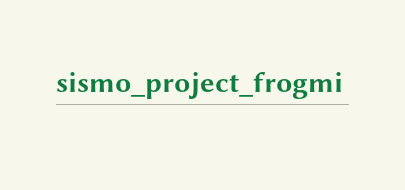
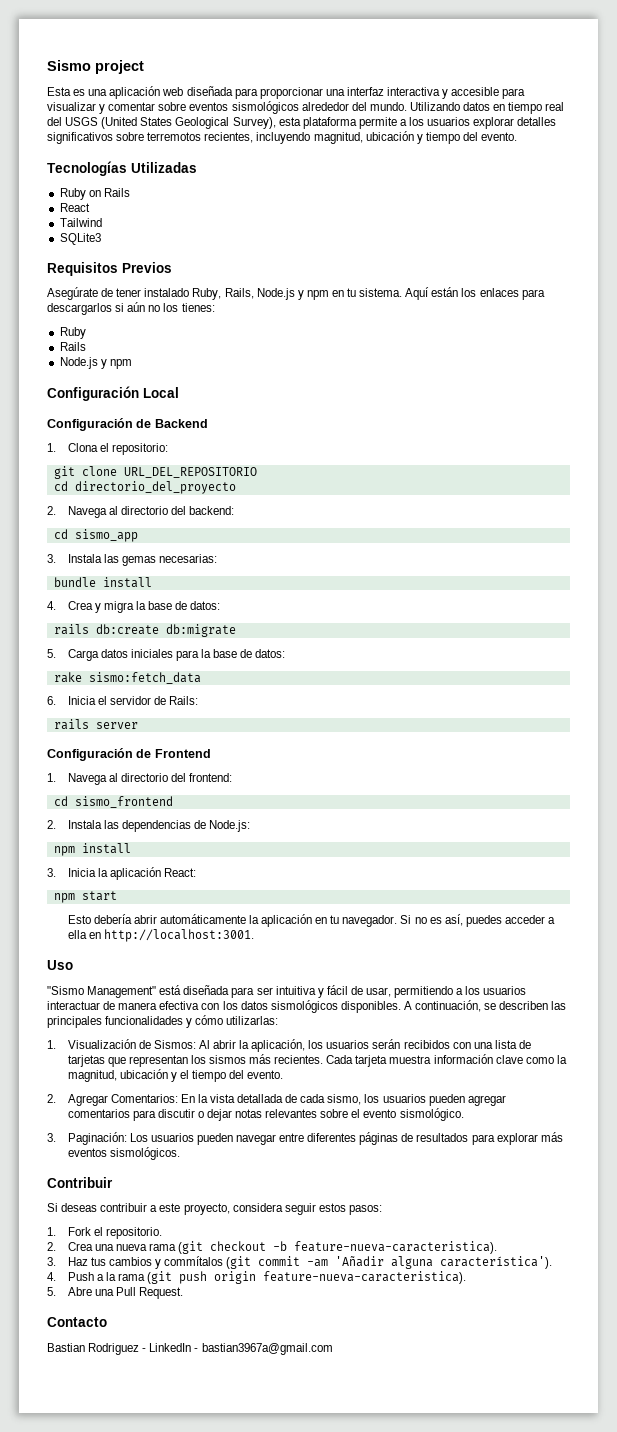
[56,72,343,99] sismo_project_frogmi -> [47,60,144,74] [47,86,526,99] [47,101,565,114] [47,117,557,129] [47,131,518,144] [47,161,197,176] [59,188,130,200] [59,203,90,212] [59,218,102,227] [59,233,101,245] [47,262,172,276] [47,287,545,300] [47,302,215,315] [59,327,86,339] [59,342,86,351] [59,357,132,369] [47,386,179,401] [47,418,208,431] [47,443,168,455] [53,466,257,479] [53,481,236,494] [47,506,234,518] [53,529,138,542] [47,554,217,566] [53,577,152,588] [47,601,221,613] [53,624,236,637] [47,649,286,661] [53,672,201,684] [47,696,198,705] [53,719,138,730] [47,748,211,761] [47,773,232,785] [53,796,173,808] [47,820,250,832] [53,843,131,856] [47,867,196,880] [53,891,117,903] [67,914,556,927] [67,929,254,942] [47,960,73,970] [47,985,527,998] [47,1000,567,1013] [47,1015,279,1028] [47,1039,531,1052] [67,1054,567,1067] [67,1069,284,1082] [47,1094,506,1106] [67,1108,464,1121] [47,1132,563,1145] [67,1147,180,1160] [47,1177,113,1188] [47,1203,382,1215] [47,1227,162,1239] [47,1241,497,1254] [47,1256,553,1269] [47,1271,466,1284] [47,1287,183,1299] [47,1317,107,1327] [47,1343,333,1355] Sismo project // Esta es una aplicación web diseñada para proporcionar una interfaz interactiva y accesible para visualizar y comentar sobre eventos sismológicos alrededor del mundo. Utilizando datos en tiempo real del USGS (United States Geological Survey), esta plataforma permite a los usuarios explorar detalles significativos sobre terremotos recientes, incluyendo magnitud, ubicación y tiempo del evento. // Tecnologías Utilizadas // Ruby on Rails // React // Tailwind // SQLite3 // Requisitos Previos // Asegúrate de tener instalado Ruby, Rails, Node.js y npm en tu sistema. Aquí están los enlaces para descargarlos si aún no los tienes: // Ruby // Rails // Node.js y npm // Configuración Local // Configuración de Backend // 1. Clona el repositorio: // git clone URL_DEL_REPOSITORIO // cd directorio_del_proyecto // 2. Navega al directorio del backend: // cd sismo_app // 3. Instala las gemas necesarias: // bundle install // 4. Crea y migra la base de datos: // rails db:create db:migrate // 5. Carga datos iniciales para la base de datos: // rake sismo:fetch_data // 6. Inicia el servidor de Rails: // rails server // Configuración de Frontend // 1. Navega al directorio del frontend: // cd sismo_frontend // 2. Instala las dependencias de Node.js: // npm install // 3. Inicia la aplicación React: // npm start // Esto debería abrir automáticamente la aplicación en tu navegador. Si no es así, puedes acceder a ella en http://localhost:3001. // Uso // "Sismo Management" está diseñada para ser intuitiva y fácil de usar, permitiendo a los usuarios interactuar de manera efectiva con los datos sismológicos disponibles. A continuación, se describen las principales funcionalidades y cómo utilizarlas: // 1. Visualización de Sismos: Al abrir la aplicación, los usuarios serán recibidos con una lista de tarjetas que representan los sismos más recientes. Cada tarjeta muestra información clave como la magnitud, ubicación y el tiempo del evento. // 2. Agregar Comentarios: En la vista detallada de cada sismo, los usuarios pueden agregar comentarios para discutir o dejar notas relevantes sobre el evento sismológico. // 3. Paginación: Los usuarios pueden navegar entre diferentes páginas de resultados para explorar más eventos sismológicos. // Contribuir // Si deseas contribuir a este proyecto, considera seguir estos pasos: // 1. Fork el repositorio. // 2. Crea una nueva rama (git checkout -b feature-nueva-caracteristica). // 3. Haz tus cambios y commítalos (git commit -am 'Añadir alguna característica'). // 4. Push a la rama (git push origin feature-nueva-caracteristica). // 5. Abre una Pull Request. // Contacto // Bastian Rodriguez - LinkedIn - bastian3967a@gmail.com

